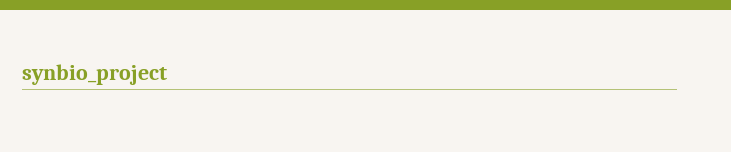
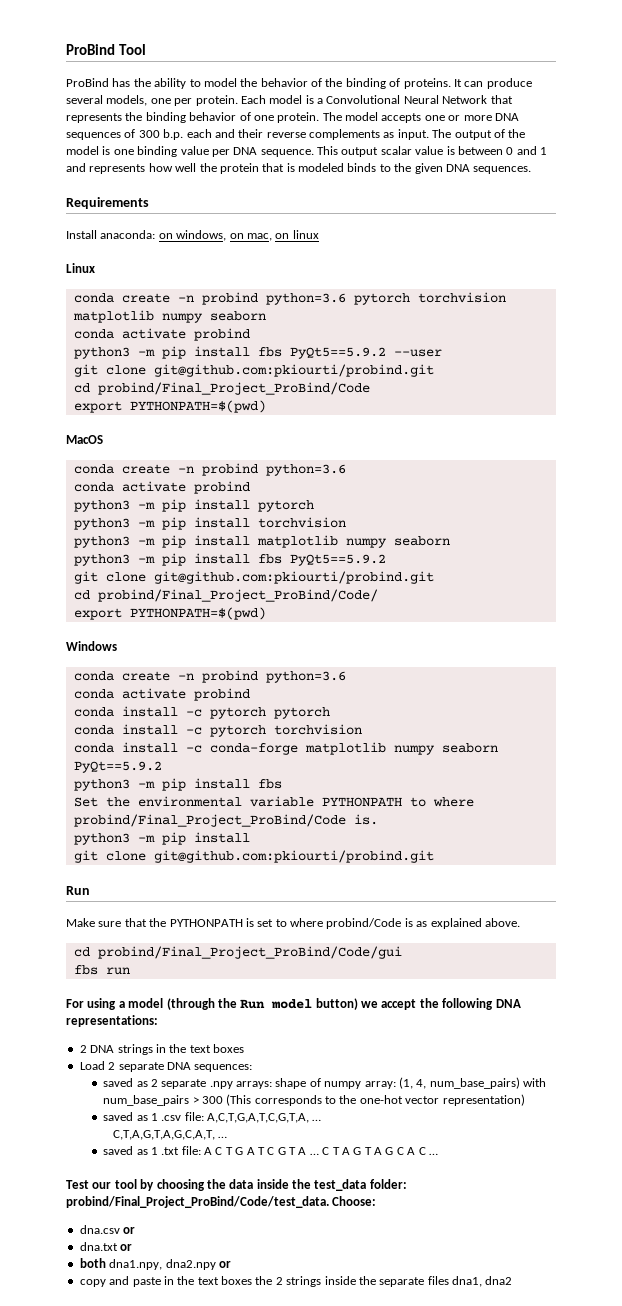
[22,64,167,85] synbio_project -> [66,44,146,55] [66,78,532,89] [66,95,513,106] [66,112,519,123] [66,129,526,140] [66,146,547,157] [66,163,532,174] [66,197,149,209] [66,230,319,241] [66,263,95,273] [73,292,506,305] [72,310,266,323] [73,328,250,341] [73,346,442,359] [73,364,434,377] [73,382,370,395] [73,400,266,413] [66,435,103,444] [73,463,346,476] [73,481,250,494] [73,499,314,512] [73,517,346,530] [73,535,450,548] [73,553,386,566] [73,571,434,584] [73,589,378,602] [73,607,266,620] [66,641,117,651] [73,670,346,683] [73,688,250,701] [73,706,330,719] [73,724,362,737] [73,742,498,755] [73,761,162,773] [73,778,282,791] [73,796,474,807] [73,814,378,827] [73,832,250,845] [73,850,434,863] [66,886,90,895] [66,918,520,929] [73,946,402,959] [73,965,130,975] [66,998,521,1010] [66,1015,158,1027] [79,1044,244,1055] [79,1061,253,1072] [103,1077,547,1089] [103,1094,525,1106] [103,1112,322,1123] [112,1130,228,1140] [103,1146,438,1155] [66,1179,407,1191] [66,1196,377,1208] [79,1225,136,1234] [79,1242,133,1251] [79,1258,231,1270] [79,1276,513,1287] ProBind Tool // ProBind has the ability to model the behavior of the binding of proteins. It can produce several models, one per protein. Each model is a Convolutional Neural Network that represents the binding behavior of one protein. The model accepts one or more DNA sequences of 300 b.p. each and their reverse complements as input. The output of the model is one binding value per DNA sequence. This output scalar value is between 0 and 1 and represents how well the protein that is modeled binds to the given DNA sequences. // Requirements // Install anaconda: on windows, on mac, on linux // Linux // conda create -n probind python=3.6 pytorch torchvision matplotlib numpy seaborn // conda activate probind // python3 -m pip install fbs PyQt5==5.9.2 --user // git clone git@github.com:pkiourti/probind.git // cd probind/Final_Project_ProBind/Code // export PYTHONPATH=$(pwd) // MacOS // conda create -n probind python=3.6 // conda activate probind // python3 -m pip install pytorch // python3 -m pip install torchvision // python3 -m pip install matplotlib numpy seaborn // python3 -m pip install fbs PyQt5==5.9.2 // git clone git@github.com:pkiourti/probind.git // cd probind/Final_Project_ProBind/Code/ // export PYTHONPATH=$(pwd) // Windows // conda create -n probind python=3.6 // conda activate probind // conda install -c pytorch pytorch // conda install -c pytorch torchvision // conda install -c conda-forge matplotlib numpy seaborn PyQt==5.9.2 // python3 -m pip install fbs // Set the environmental variable PYTHONPATH to where probind/Final_Project_ProBind/Code is. // python3 -m pip install // git clone git@github.com:pkiourti/probind.git // Run // Make sure that the PYTHONPATH is set to where probind/Code is as explained above. // cd probind/Final_Project_ProBind/Code/gui // fbs run // For using a model (through the Run model button) we accept the following DNA representations: // 2 DNA strings in the text boxes // Load 2 separate DNA sequences: // saved as 2 separate .npy arrays: shape of numpy array: (1, 4, num_base_pairs) with num_base_pairs > 300 (This corresponds to the one-hot vector representation) // saved as 1 .csv file: A,C,T,G,A,T,C,G,T,A, … // C,T,A,G,T,A,G,C,A,T, … // saved as 1 .txt file: A C T G A T C G T A … C T A G T A G C A C … // Test our tool by choosing the data inside the test_data folder: probind/Final_Project_ProBind/Code/test_data. Choose: // dna.csv or // dna.txt or // both dna1.npy, dna2.npy or // copy and paste in the text boxes the 2 strings inside the separate files dna1, dna2

